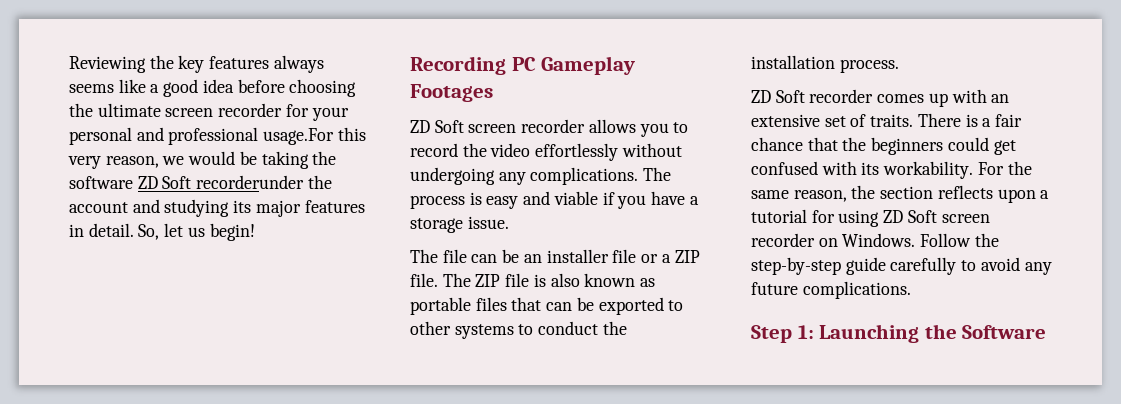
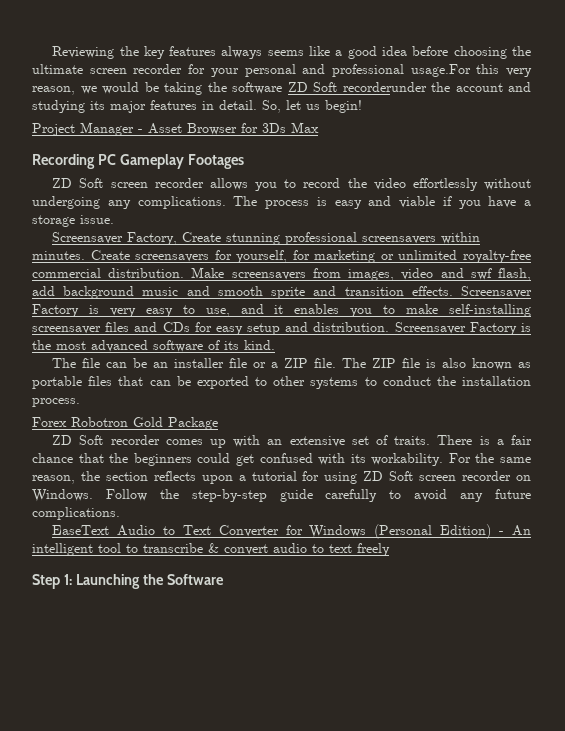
(255, 232) none -> [32,122,319,136] // Project Manager - Asset Browser for 3Ds Max
(509, 222) none -> [52,232,481,245] [32,250,531,263] [32,267,531,281] [32,286,532,299] [32,304,531,317] [32,322,531,335] [32,340,275,352] // Screensaver Factory, Create stunning professional screensavers within minutes. Create screensavers for yourself, for marketing or unlimited royalty-free commercial distribution. Make screensavers from images, video and swf flash, add background music and smooth sprite and transition effects. Screensaver Factory is very easy to use, and it enables you to make self-installing screensaver files and CDs for easy setup and distribution. Screensaver Factory is the most advanced software of its kind.
(899, 66) none -> [32,417,218,430] // Forex Robotron Gold Package
(911, 290) none -> [52,524,532,539] [32,543,390,556] // EaseText Audio to Text Converter for Windows (Personal Edition) - An intelligent tool to transcribe & convert audio to text freely

